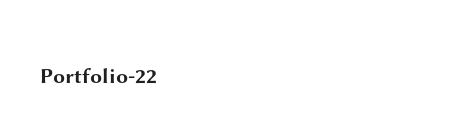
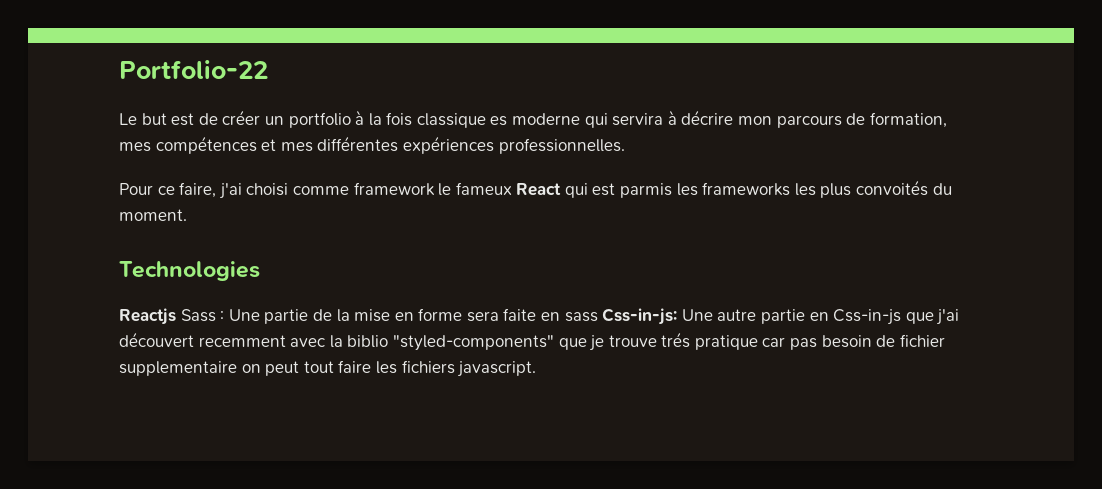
(157, 76) none -> [119,110,947,128] [119,136,625,154] [119,180,952,199] [119,209,187,221] [119,261,260,281] [119,308,960,325] [119,332,945,351] [119,360,537,377] // Le but est de créer un portfolio à la fois classique es moderne qui servira à décrire mon parcours de formation, mes compétences et mes différentes expériences professionnelles. // Pour ce faire, j'ai choisi comme framework le fameux React qui est parmis les frameworks les plus convoités du moment. // Technologies // Reactjs Sass : Une partie de la mise en forme sera faite en sass Css-in-js: Une autre partie en Css-in-js que j'ai découvert recemment avec la biblio "styled-components" que je trouve trés pratique car pas besoin de fichier supplementaire on peut tout faire les fichiers javascript.

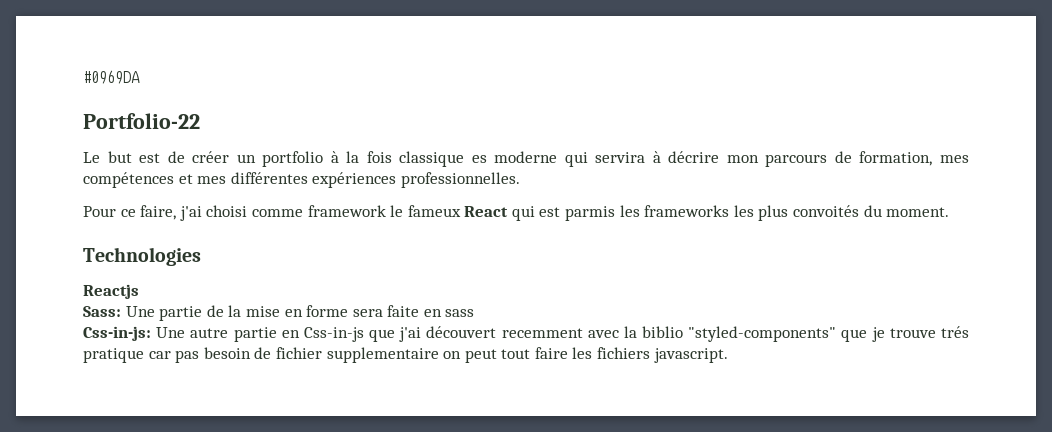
(119, 69) none -> [83,70,140,84] #0969DA //
[180,309,225,322] Sass : -> [83,306,121,317] // Sass:
(598, 317) none -> (475, 313) //

